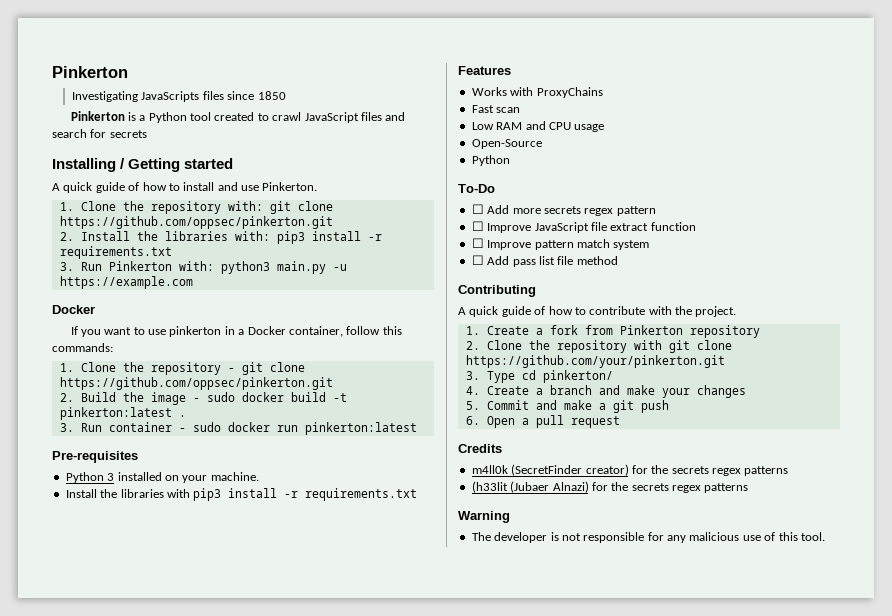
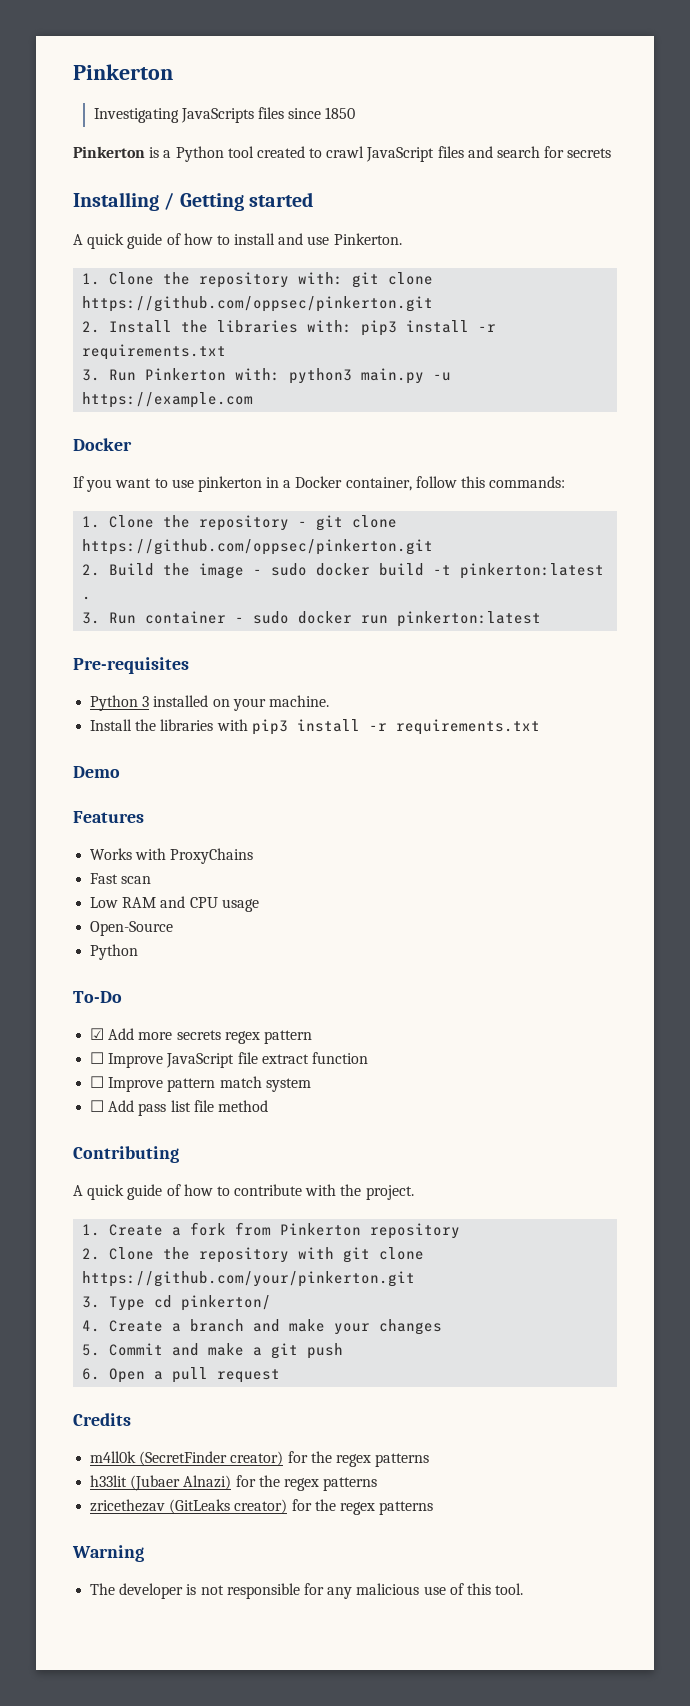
(418, 494) none -> [73,766,120,778] // Demo
[471,204,484,214] ☐ -> [90,1028,105,1040] ☑
[671,466,789,476] [471,481,508,493] secrets regex patterns // (h33lit -> [335,1453,430,1467] [90,1475,128,1487] regex patterns // h33lit
[631,483,669,491] secrets -> [283,1477,378,1491] [90,1499,336,1514] regex patterns // zricethezav (GitLeaks creator) for the

